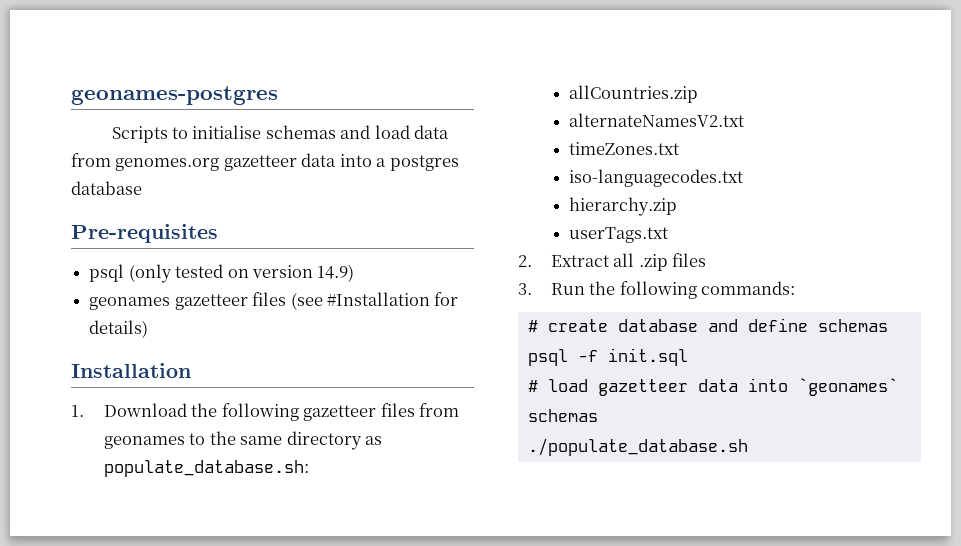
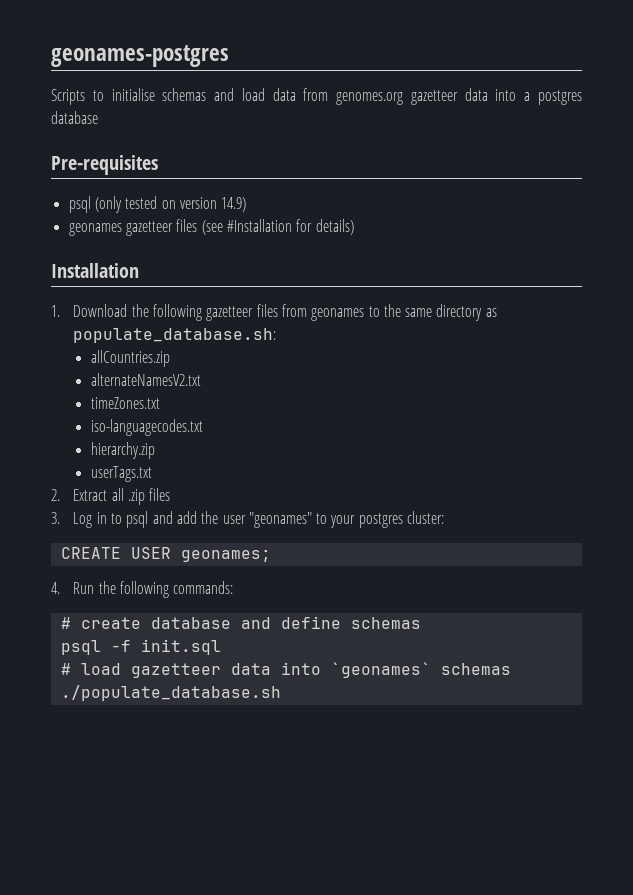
(532, 289) none -> [73,511,445,528] [60,547,271,562] [51,582,60,594] Log in to psql and add the user "geonames" to your postgres cluster: // CREATE USER geonames; // 4.

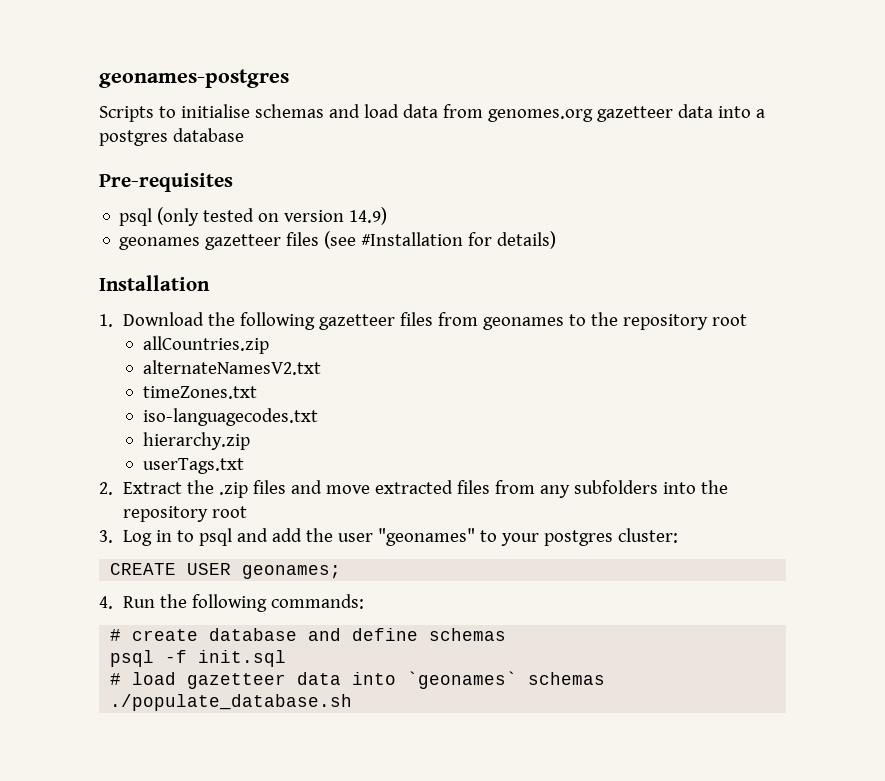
[405,304,497,321] [73,328,277,343] same directory as populate_database.sh: -> [622,314,747,330] repository root
[111,488,124,501] all -> [186,480,214,494] the
(171, 494) none -> [290,480,728,498] [122,506,247,522] and move extracted files from any subfolders into the repository root

